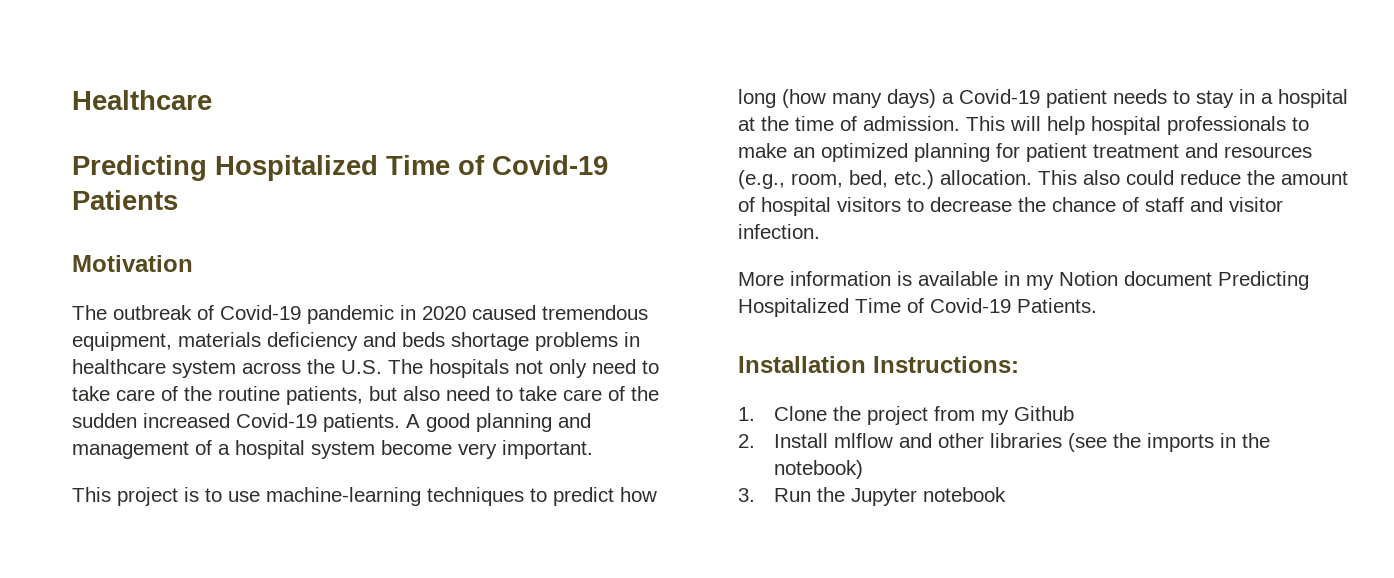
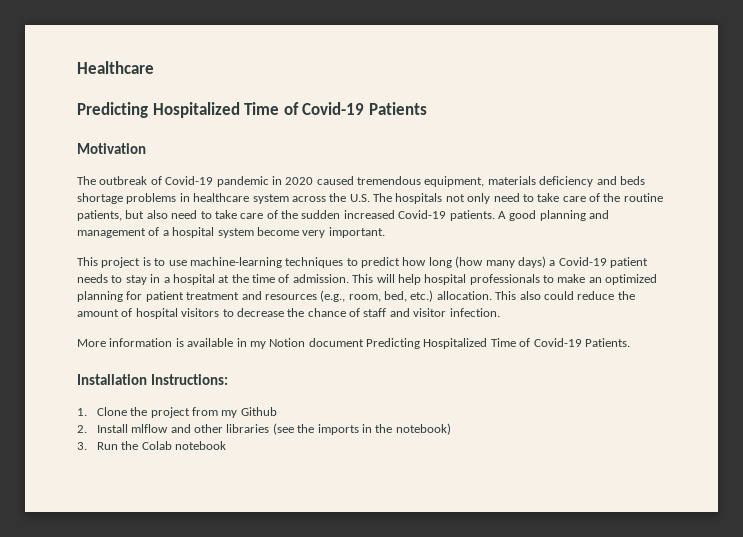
[851,488,918,506] Jupyter -> [141,441,172,450] Colab

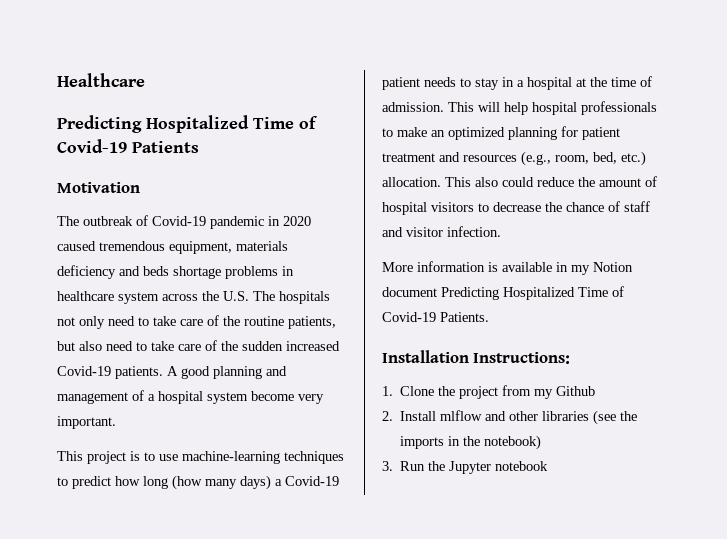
[141,441,172,450] Colab -> [449,461,492,474] Jupyter

